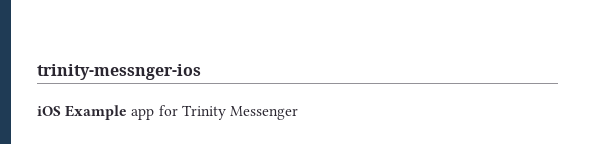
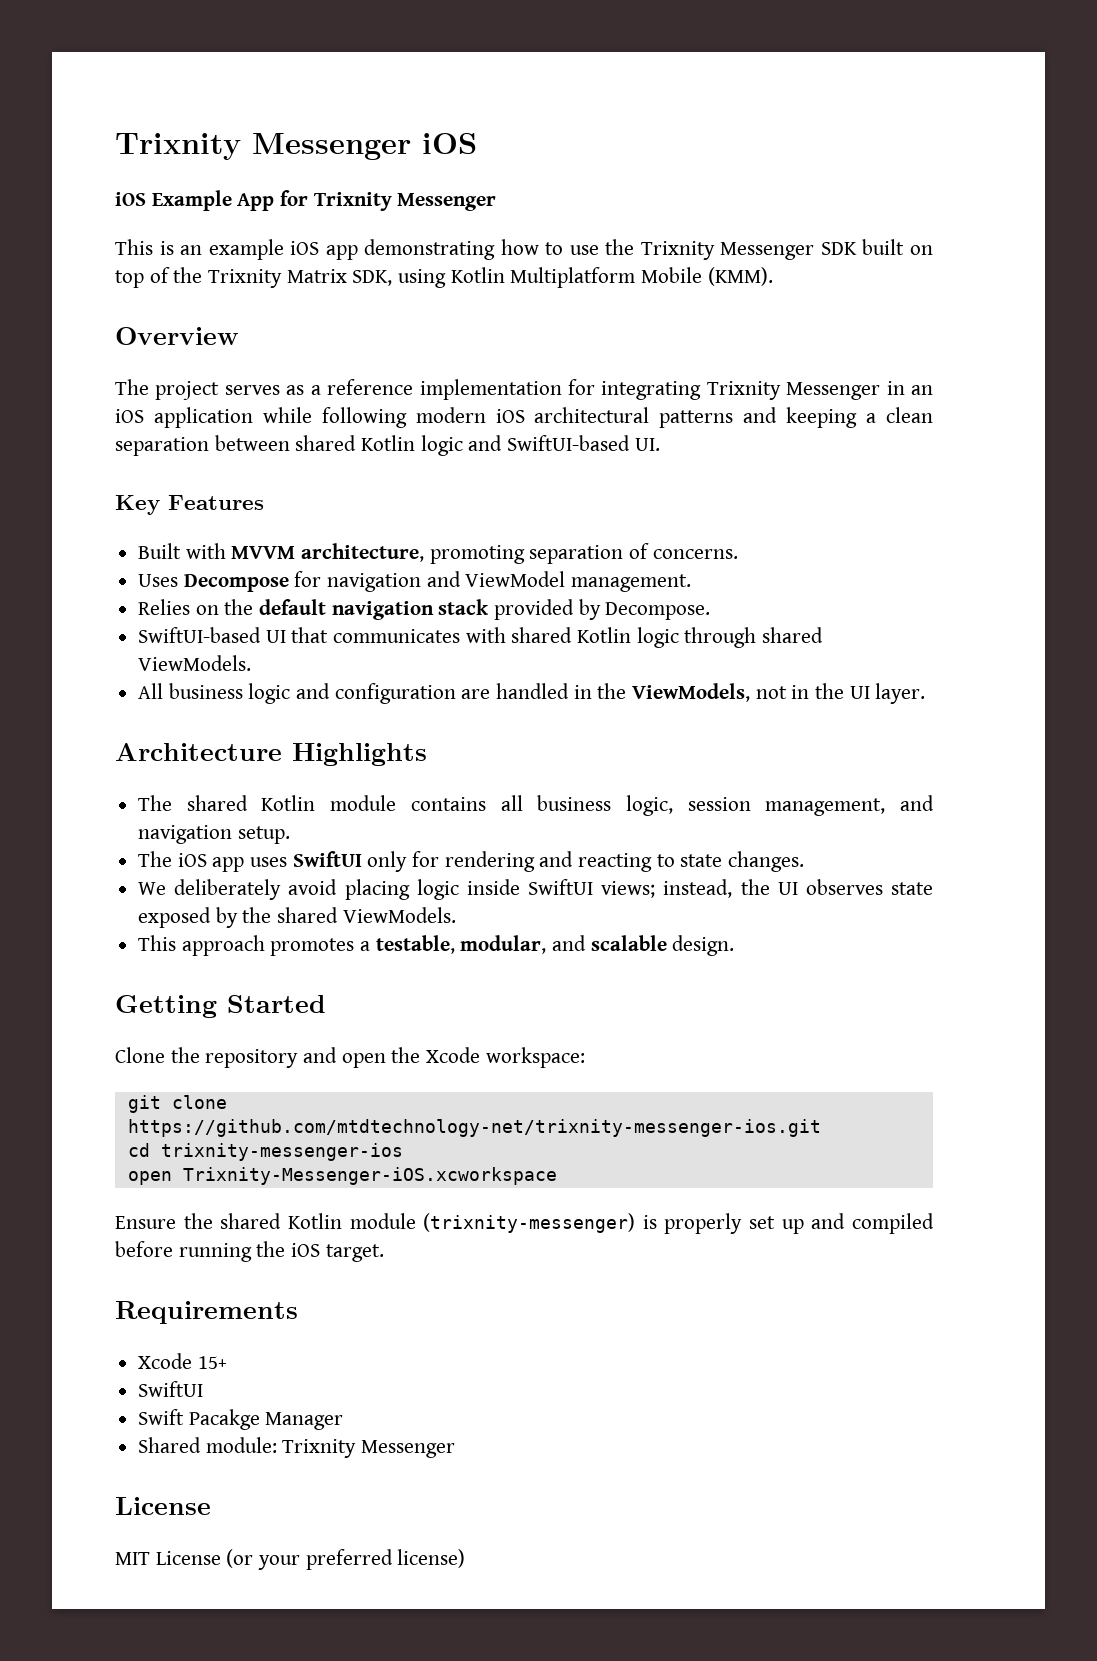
[37,64,201,80] trinity-messnger-ios -> [115,133,477,160] Trixnity Messenger iOS
[131,105,298,120] app for Trinity Messenger -> [237,190,497,211] [115,239,933,260] [115,267,773,288] [115,327,239,345] [115,379,933,400] [115,407,933,428] [115,435,660,456] [115,495,264,515] [138,543,738,564] [138,571,692,592] [138,599,711,620] [138,627,824,648] [138,655,252,671] [138,683,926,704] [115,743,427,766] [138,795,934,816] [138,825,290,844] [138,851,805,872] [138,879,933,900] [138,907,456,928] [138,935,735,956] [115,995,326,1018] [115,1047,585,1068] [127,1095,227,1113] [127,1119,821,1137] [127,1143,403,1161] [127,1167,557,1185] [115,1213,934,1234] [115,1241,384,1262] [115,1301,298,1324] [138,1353,227,1369] [138,1381,204,1397] [138,1409,344,1430] [138,1437,456,1458] [115,1497,211,1515] [115,1549,466,1570] App for Trixnity Messenger // This is an example iOS app demonstrating how to use the Trixnity Messenger SDK built on top of the Trixnity Matrix SDK, using Kotlin Multiplatform Mobile (KMM). // Overview // The project serves as a reference implementation for integrating Trixnity Messenger in an iOS application while following modern iOS architectural patterns and keeping a clean separation between shared Kotlin logic and SwiftUI-based UI. // Key Features // Built with MVVM architecture, promoting separation of concerns. // Uses Decompose for navigation and ViewModel management. // Relies on the default navigation stack provided by Decompose. // SwiftUI-based UI that communicates with shared Kotlin logic through shared ViewModels. // All business logic and configuration are handled in the ViewModels, not in the UI layer. // Architecture Highlights // The shared Kotlin module contains all business logic, session management, and navigation setup. // The iOS app uses SwiftUI only for rendering and reacting to state changes. // We deliberately avoid placing logic inside SwiftUI views; instead, the UI observes state exposed by the shared ViewModels. // This approach promotes a testable, modular, and scalable design. // Getting Started // Clone the repository and open the Xcode workspace: // git clone https://github.com/mtdtechnology-net/trixnity-messenger-ios.git // cd trixnity-messenger-ios // open Trixnity-Messenger-iOS.xcworkspace // Ensure the shared Kotlin module (trixnity-messenger) is properly set up and compiled before running the iOS target. // Requirements // Xcode 15+ // SwiftUI // Swift Pacakge Manager // Shared module: Trixnity Messenger // License // MIT License (or your preferred license)

